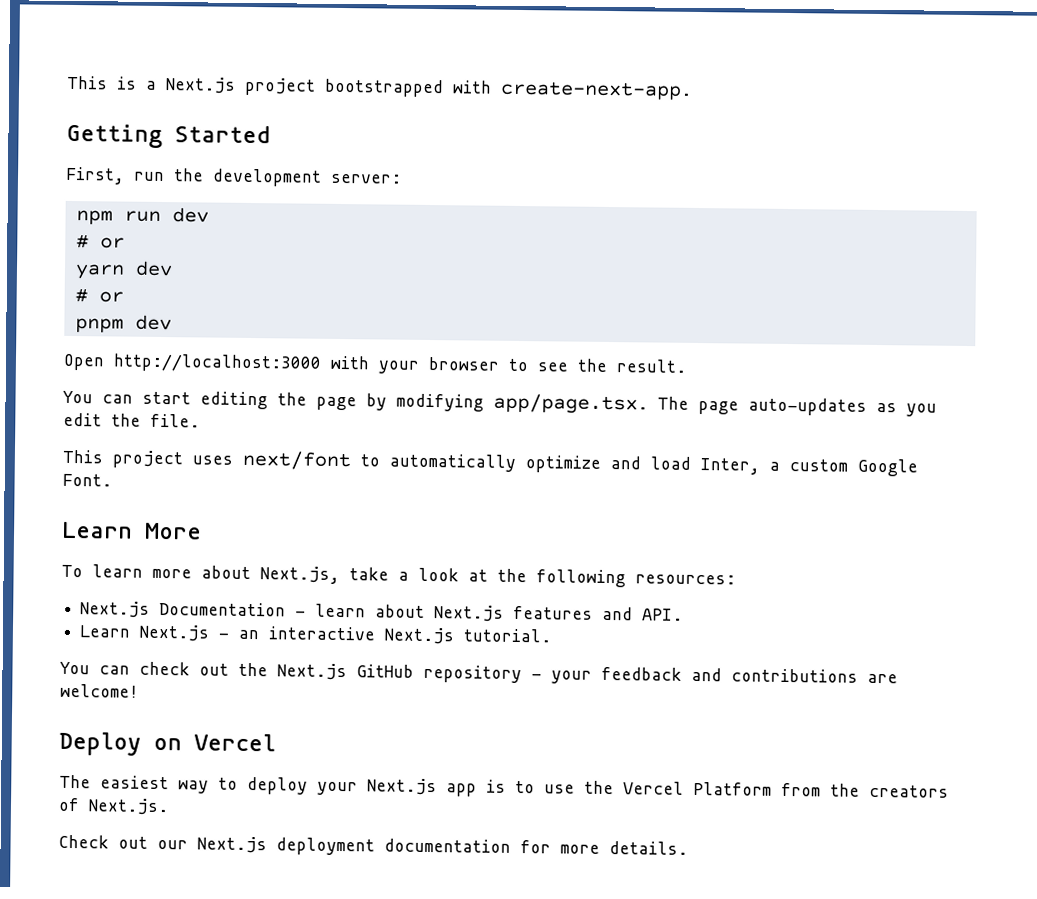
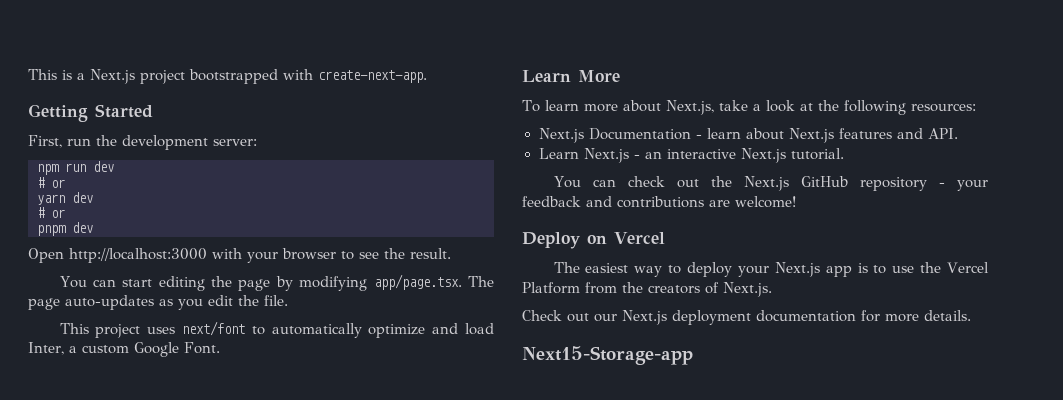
(688, 848) none -> [522,346,693,365] // Next15-Storage-app

